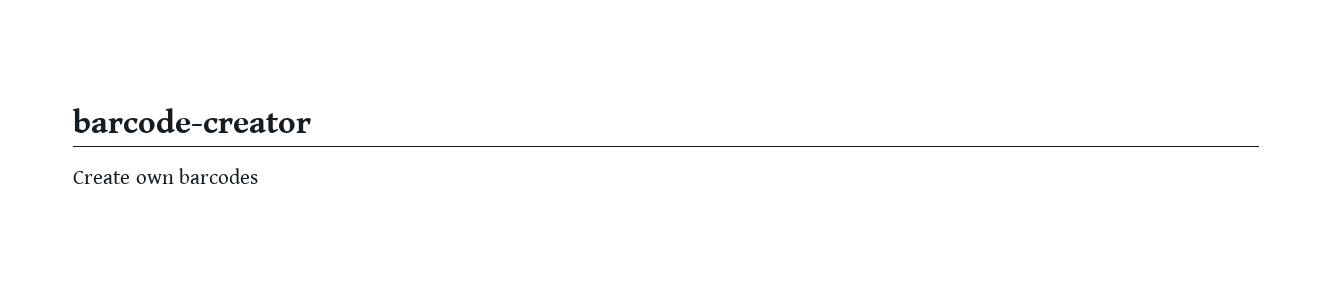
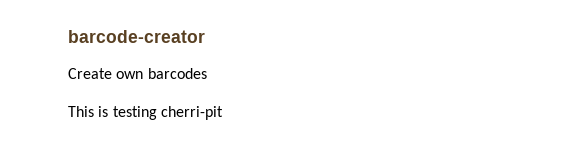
(259, 176) none -> [68,106,223,120] // This is testing cherri-pit

